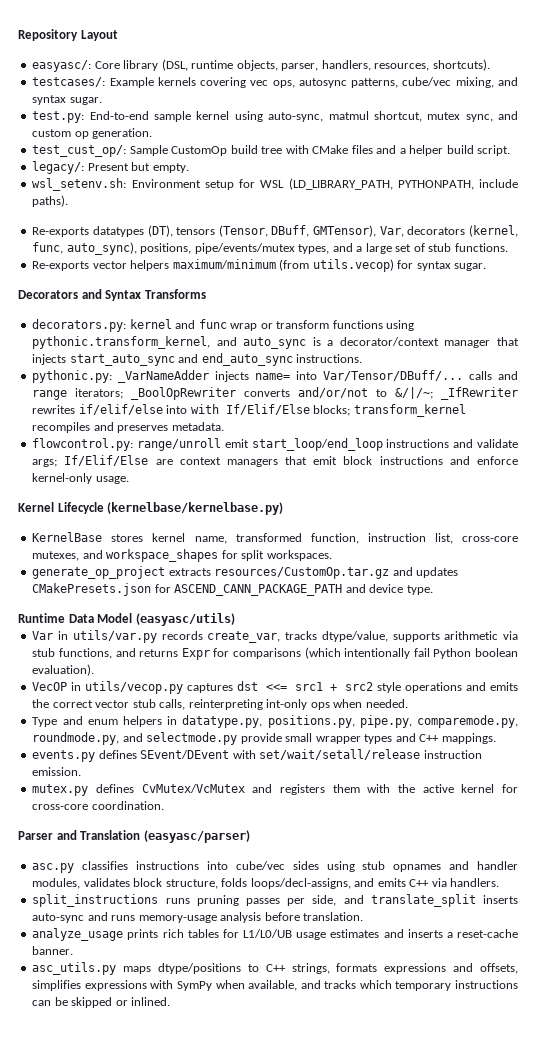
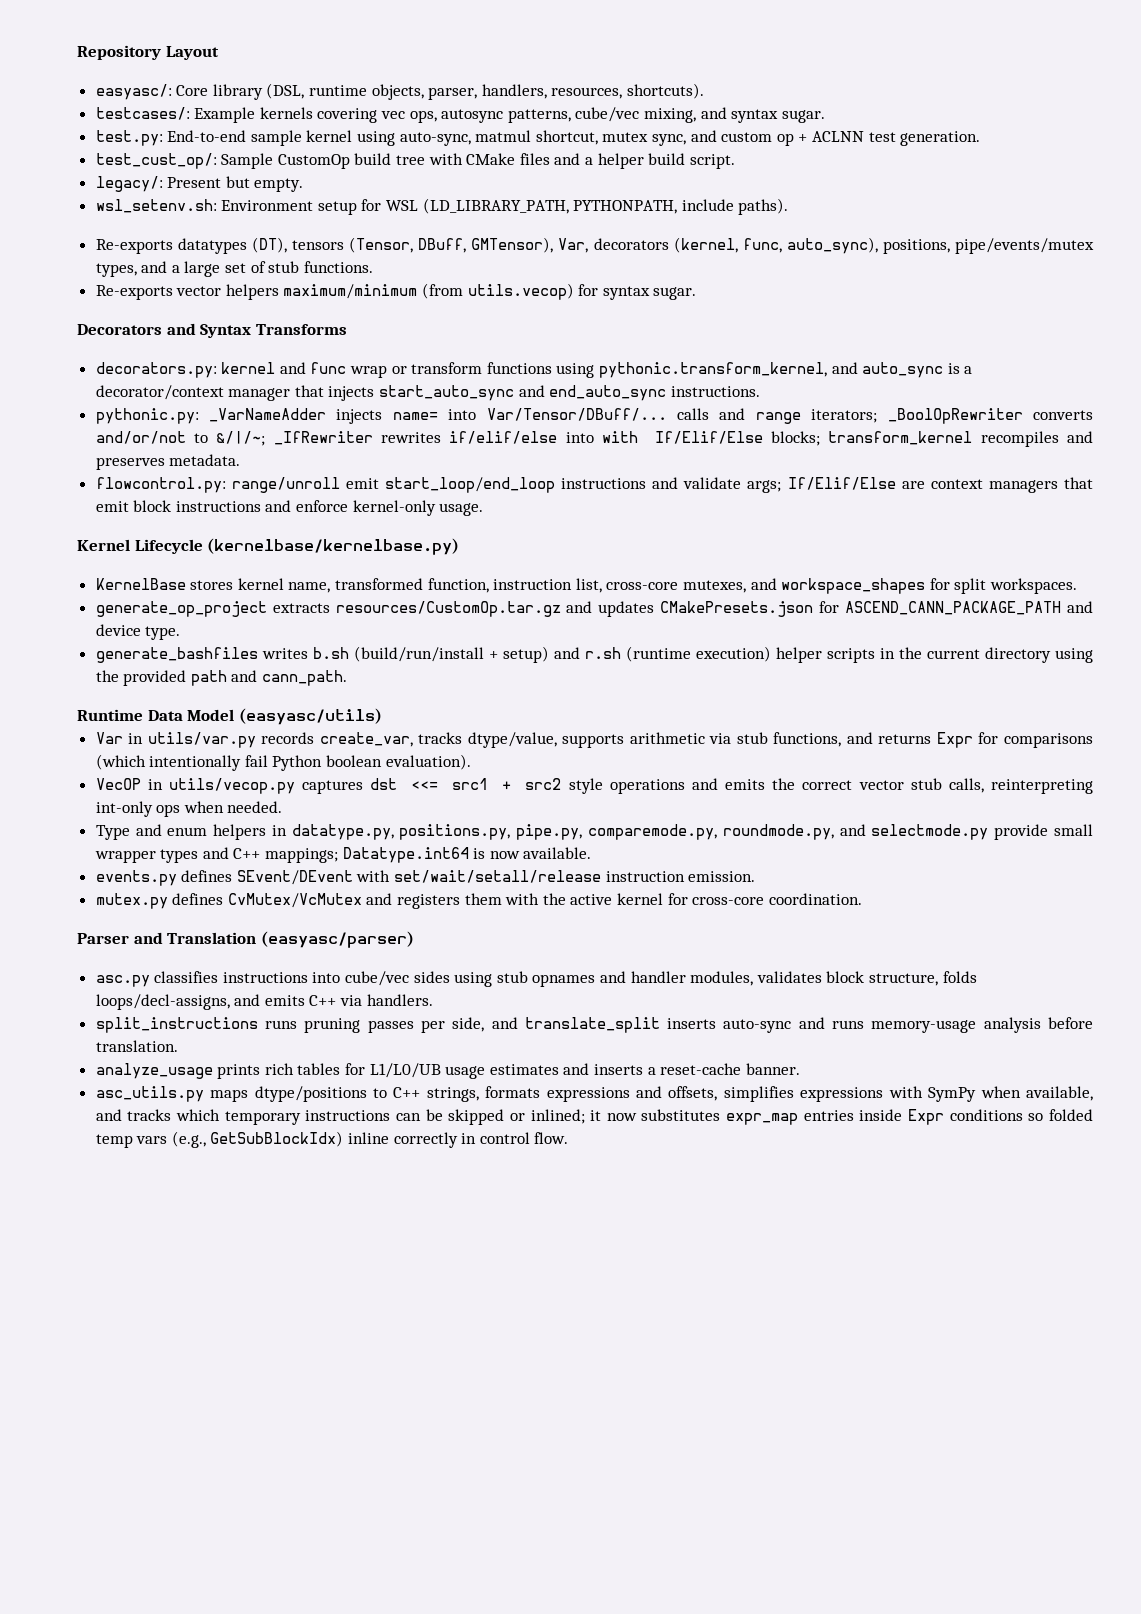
(89, 135) none -> [798,131,896,142] + ACLNN test
(433, 590) none -> [95,646,1093,663] [95,670,348,686] // generate_bashfiles writes b.sh (build/run/install + setup) and r.sh (runtime execution) helper scripts in the current directory using the provided path and cann_path.
[441,733,496,744] mappings. -> [265,847,592,863] mappings; Datatype.int64 is now available.
[131,997,171,1006] inlined. -> [530,1109,1094,1125] [95,1131,569,1148] inlined; it now substitutes expr_map entries inside Expr conditions so folded temp vars (e.g., GetSubBlockIdx) inline correctly in control flow.

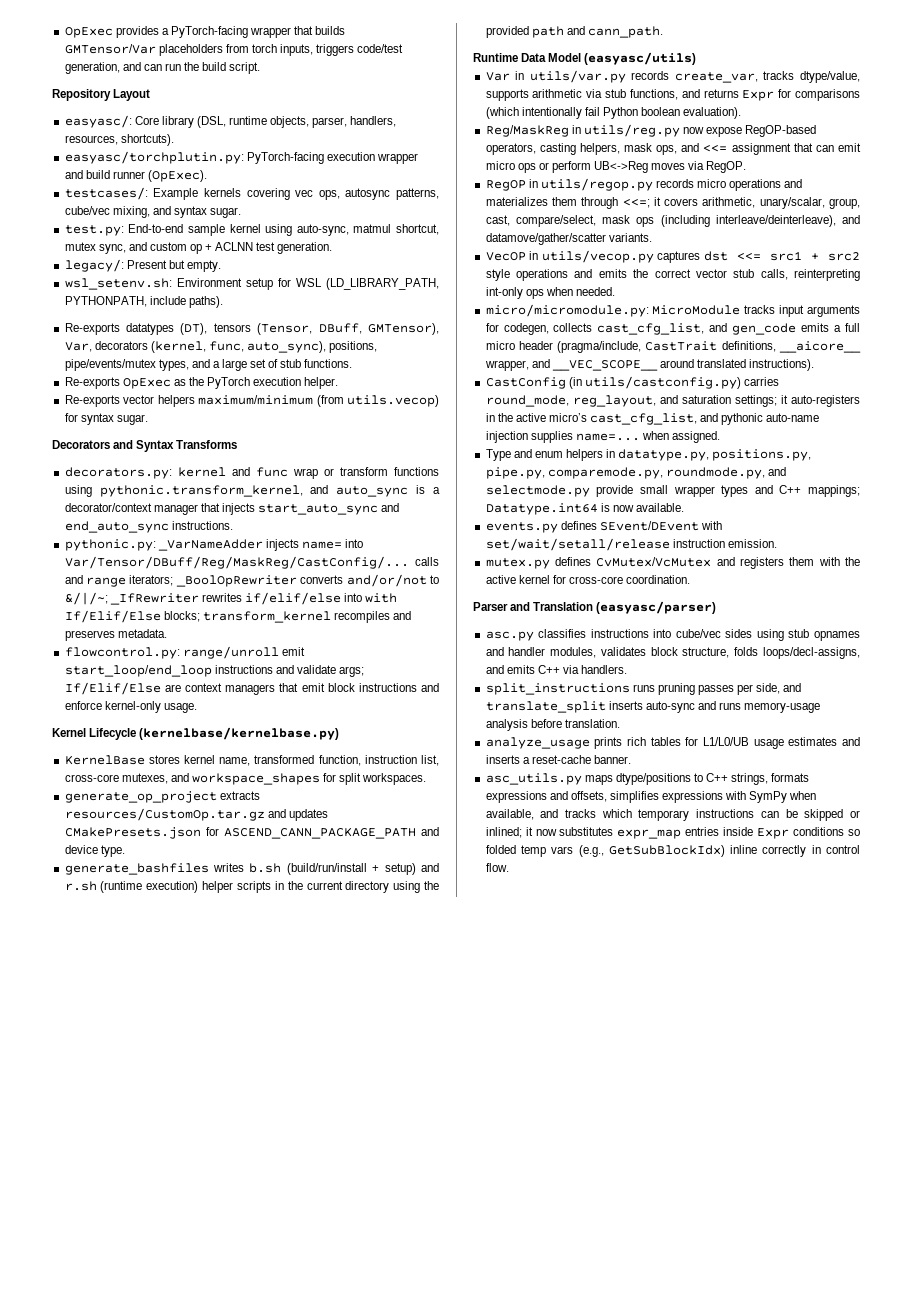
(77, 52) none -> [64,26,346,38] [64,44,404,56] [64,62,261,74] OpExec provides a PyTorch-facing wrapper that builds GMTensor/Var placeholders from torch inputs, triggers code/test generation, and can run the build script. //
(705, 91) none -> [64,151,418,164] [64,170,207,182] // easyasc/torchplutin.py: PyTorch-facing execution wrapper and build runner (OpExec).
[95,153,735,169] // test_cust_op/: Sample CustomOp build tree with CMake files and a helper build script. -> (333, 248) none
(373, 267) none -> [64,377,339,389] // Re-exports OpExec as the PyTorch execution helper.
[486,408,667,421] Var/Tensor/DBuff/... -> [64,556,409,569] Var/Tensor/DBuff/Reg/MaskReg/CastConfig/...
(471, 762) none -> [485,124,817,137] [485,143,861,155] [485,161,747,173] [485,178,803,191] [485,197,860,209] [485,215,860,227] [485,233,652,245] // Reg/MaskReg in utils/reg.py now expose RegOP-based operators, casting helpers, mask ops, and <<= assignment that can emit micro ops or perform UB<->Reg moves via RegOP. // RegOP in utils/regop.py records micro operations and materializes them through <<=; it covers arithmetic, unary/scalar, group, cast, compare/select, mask ops (including interleave/deinterleave), and datamove/gather/scatter variants.
(283, 807) none -> [485,304,860,317] [485,323,860,335] [485,341,861,353] [484,359,815,371] [485,376,779,389] [485,395,860,407] [485,413,820,425] [485,431,721,443] // micro/micromodule.py: MicroModule tracks input arguments for codegen, collects cast_cfg_list, and gen_code emits a full micro header (pragma/include, CastTrait definitions, __aicore__ wrapper, and __VEC_SCOPE__ around translated instructions). // CastConfig (in utils/castconfig.py) carries round_mode, reg_layout, and saturation settings; it auto-registers in the active micro’s cast_cfg_list, and pythonic auto-name injection supplies name=... when assigned.

